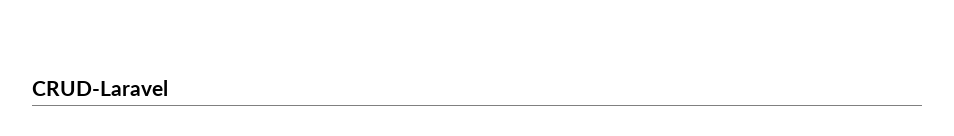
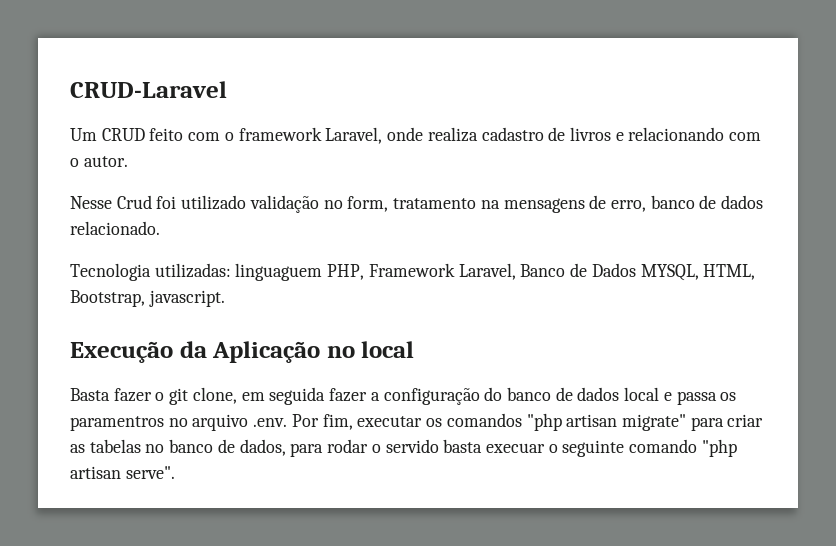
(168, 88) none -> [70,127,762,144] [70,156,128,167] [70,195,764,213] [70,221,160,235] [70,263,756,281] [70,290,225,307] [70,341,415,363] [70,387,737,405] [70,413,764,431] [70,439,737,457] [70,466,175,479] // Um CRUD feito com o framework Laravel, onde realiza cadastro de livros e relacionando com o autor. // Nesse Crud foi utilizado validação no form, tratamento na mensagens de erro, banco de dados relacionado. // Tecnologia utilizadas: linguaguem PHP, Framework Laravel, Banco de Dados MYSQL, HTML, Bootstrap, javascript. // Execução da Aplicação no local // Basta fazer o git clone, em seguida fazer a configuração do banco de dados local e passa os paramentros no arquivo .env. Por fim, executar os comandos "php artisan migrate" para criar as tabelas no banco de dados, para rodar o servido basta execuar o seguinte comando "php artisan serve".

